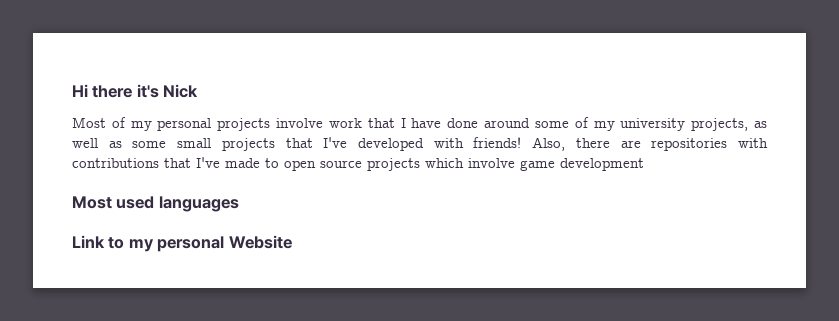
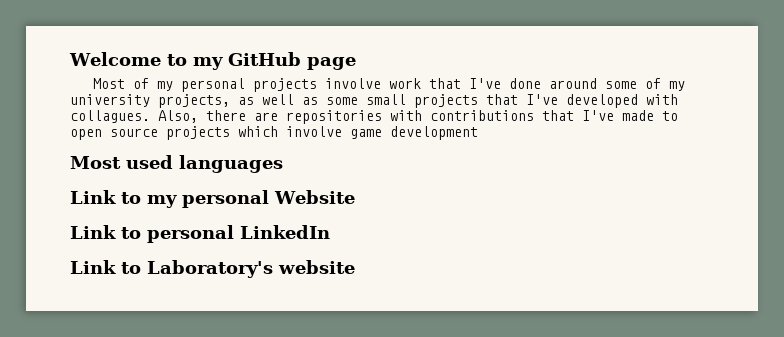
[72,84,199,98] Hi there it's Nick -> [69,52,356,70] Welcome to my GitHub page
[400,118,442,128] I have -> [469,78,502,89] I've
[473,137,522,148] friends! -> [70,110,150,123] collagues.
(292, 242) none -> [70,225,330,243] [70,260,355,278] // Link to personal LinkedIn // Link to Laboratory's website

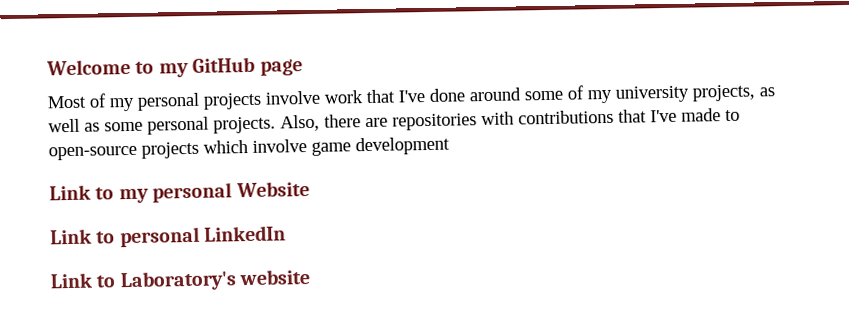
[366,94,678,108] [70,110,150,123] small projects that I've developed with collagues. -> [147,116,276,135] personal projects.
[70,128,158,140] open source -> [48,145,137,161] open-source
[70,155,283,173] // Most used languages -> (450, 146) none

